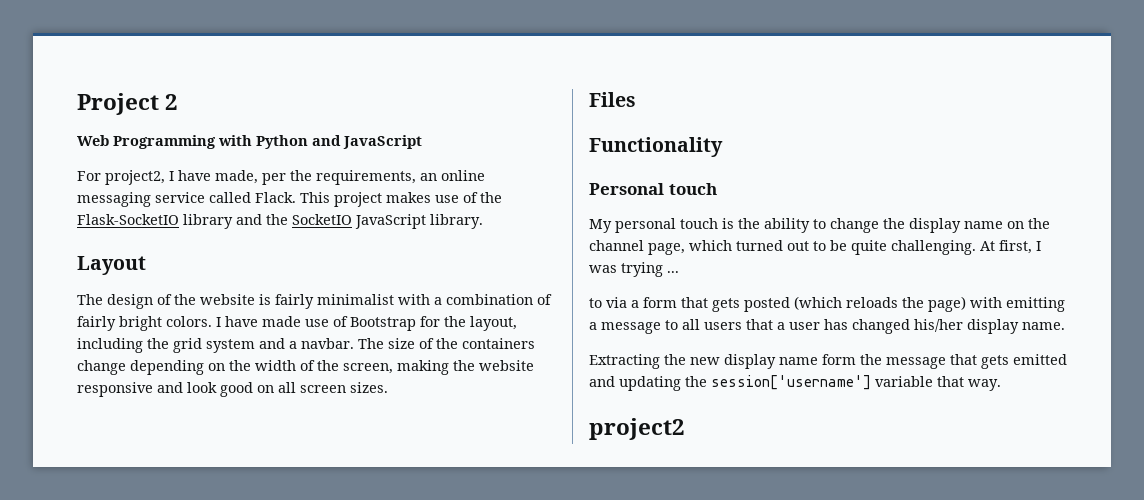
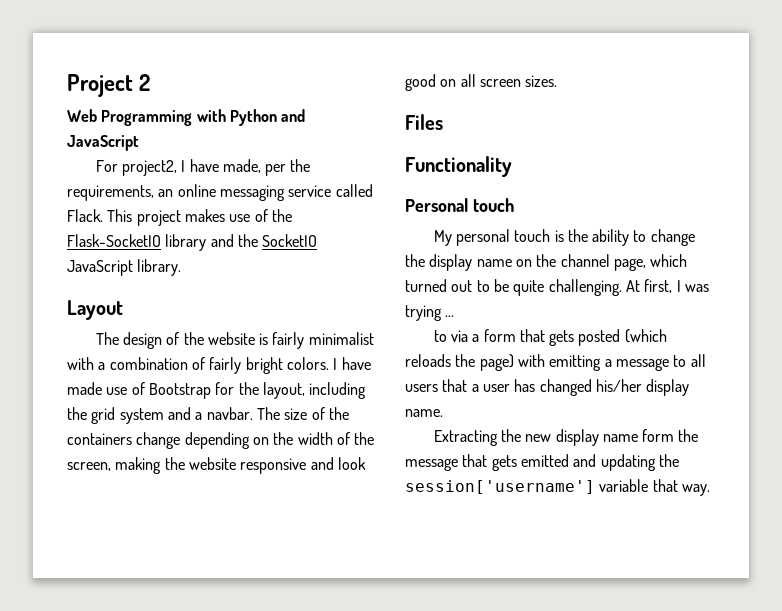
[589,418,685,440] // project2 -> (710, 490) none

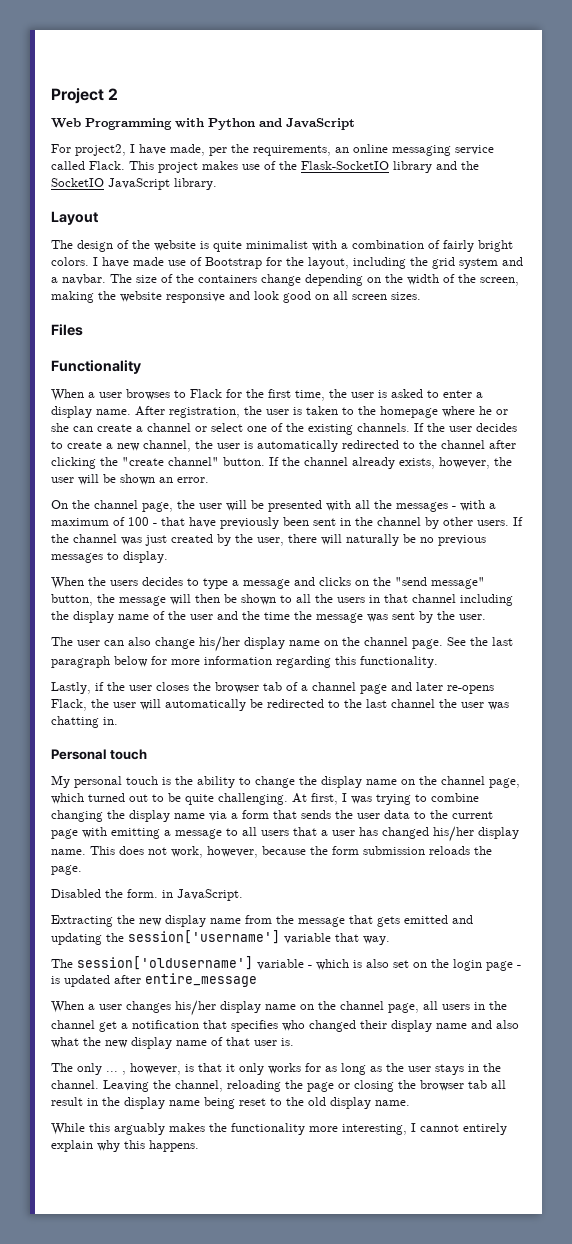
[272,332,305,349] fairly -> [213,241,242,252] quite
(512, 166) none -> [51,389,483,401] [51,406,508,418] [51,423,517,435] [51,440,516,452] [51,457,512,469] [51,474,209,485] [51,500,496,512] [51,517,523,529] [51,534,486,546] [51,551,168,563] [51,577,485,589] [51,594,513,606] [51,611,486,623] [51,636,513,652] [51,656,438,668] [51,682,494,694] [51,699,509,711] [51,716,118,728] // When a user browses to Flack for the first time, the user is asked to enter a display name. After registration, the user is taken to the homepage where he or she can create a channel or select one of the existing channels. If the user decides to create a new channel, the user is automatically redirected to the channel after clicking the "create channel" button. If the channel already exists, however, the user will be shown an error. // On the channel page, the user will be presented with all the messages - with a maximum of 100 - that have previously been sent in the channel by other users. If the channel was just created by the user, there will naturally be no previous messages to display. // When the users decides to type a message and clicks on the "send message" button, the message will then be shown to all the users in that channel including the display name of the user and the time the message was sent by the user. // The user can also change his/her display name on the channel page. See the last paragraph below for more information regarding this functionality. // Lastly, if the user closes the browser tab of a channel page and later re-opens Flack, the user will automatically be redirected to the last channel the user was chatting in.
[445,315,455,317] [433,329,667,346] [405,354,514,371] ... // to via a form that gets posted (which reloads the page) -> [415,793,479,802] [51,810,493,822] [51,829,78,839] to combine changing the display name via a form that sends the user data to the current page
(443, 413) none -> [90,846,492,858] [51,865,82,875] [51,889,243,901] This does not work, however, because the form submission reloads the page. // Disabled the form. in JavaScript.
[642,429,675,442] form -> [245,915,272,924] from
(710, 490) none -> [51,956,521,971] [51,973,257,987] [51,1000,507,1016] [51,1020,519,1032] [51,1037,294,1049] [51,1063,501,1075] [51,1080,506,1092] [51,1097,410,1109] [51,1123,507,1135] [51,1140,199,1152] // The session['oldusername'] variable - which is also set on the login page - is updated after entire_message // When a user changes his/her display name on the channel page, all users in the channel get a notification that specifies who changed their display name and also what the new display name of that user is. // The only ... , however, is that it only works for as long as the user stays in the channel. Leaving the channel, reloading the page or closing the browser tab all result in the display name being reset to the old display name. // While this arguably makes the functionality more interesting, I cannot entirely explain why this happens.

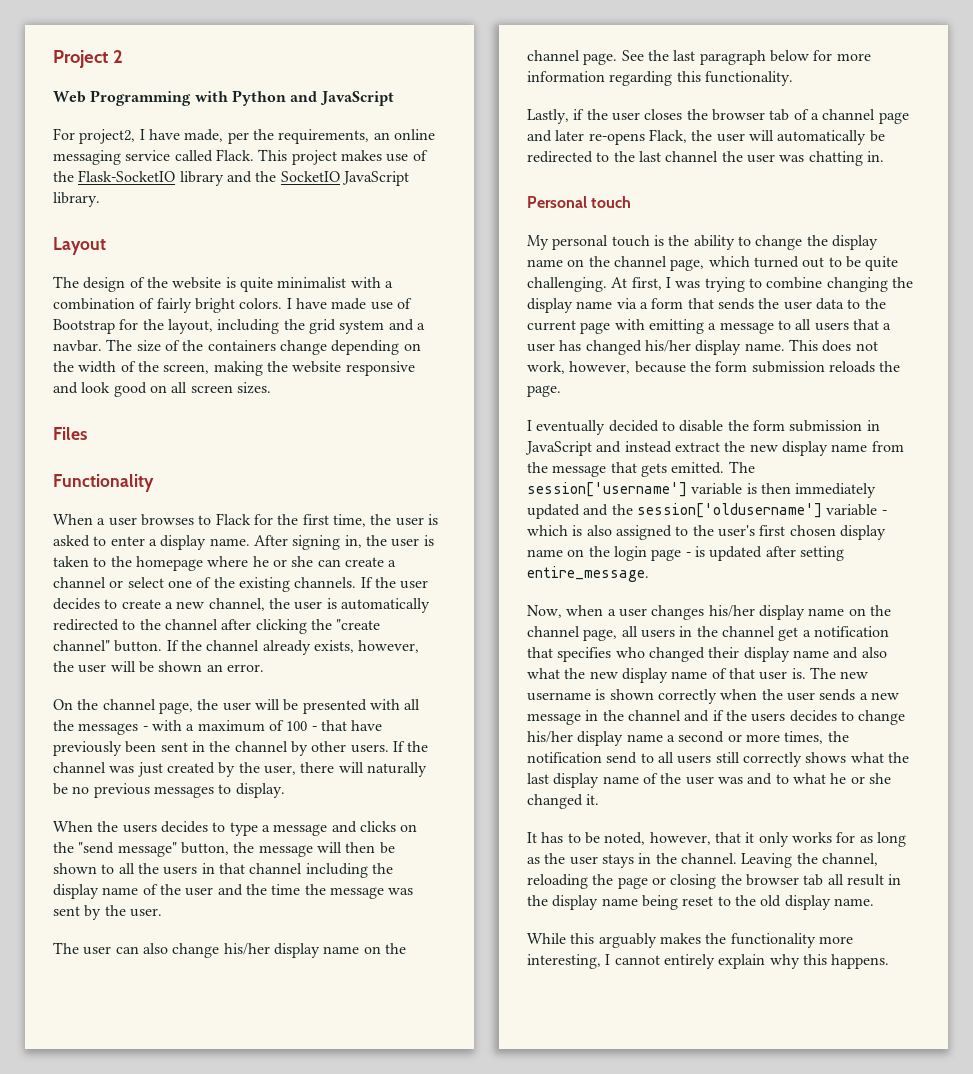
[169,407,240,418] registration, -> [292,535,362,550] signing in,
[51,889,243,901] [51,915,113,927] Disabled the form. in JavaScript. // Extracting -> [527,420,880,435] [525,441,720,456] I eventually decided to disable the form submission in JavaScript and instead extract
[404,915,473,924] [51,930,390,945] [51,959,73,968] emitted and updating the session['username'] variable that way. // The -> [671,461,755,474] [527,482,877,498] [527,504,633,519] emitted. The session['username'] variable is then immediately updated and the
[393,960,409,968] set -> [615,525,886,540] [527,549,563,557] assigned to the user's first chosen display name
[145,973,257,987] [51,1001,84,1013] entire_message // When -> [799,546,844,561] [527,566,649,582] [527,605,604,618] setting entire_message. // Now, when
[51,1063,194,1075] // The only ... , however, is -> [809,667,869,679] [527,689,899,704] [527,710,906,725] [527,731,849,746] [527,752,909,767] [527,773,891,788] [527,794,600,809] [527,832,711,845] The new username is shown correctly when the user sends a new message in the channel and if the users decides to change his/her display name a second or more times, the notification send to all users still correctly shows what the last display name of the user was and to what he or she changed it. // It has to be noted, however,

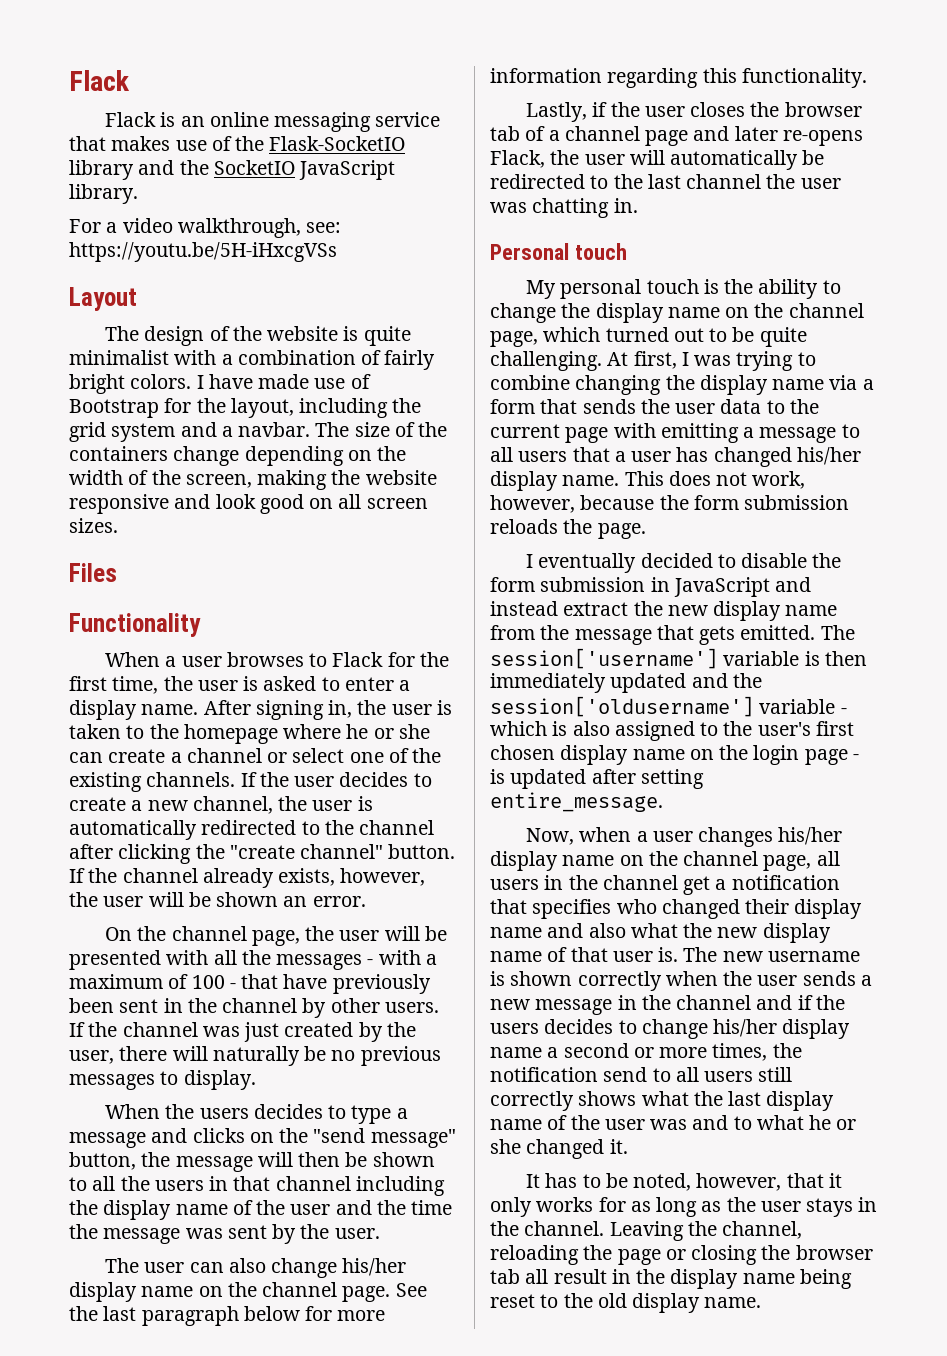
[53,50,123,68] [53,90,394,106] [53,128,435,144] [53,149,337,165] Project 2 // Web Programming with Python and JavaScript // For project2, I have made, per the requirements, an online messaging service called Flack. This project -> [69,70,130,91] [104,112,441,132] [69,136,106,151] Flack // Flack is an online messaging service that
(100, 199) none -> [69,218,342,238] [69,242,337,262] // For a video walkthrough, see: https://youtu.be/5H-iHxcgVSs
[527,933,853,948] [527,954,890,969] // While this arguably makes the functionality more interesting, I cannot entirely explain why this happens. -> (762, 1302) none

